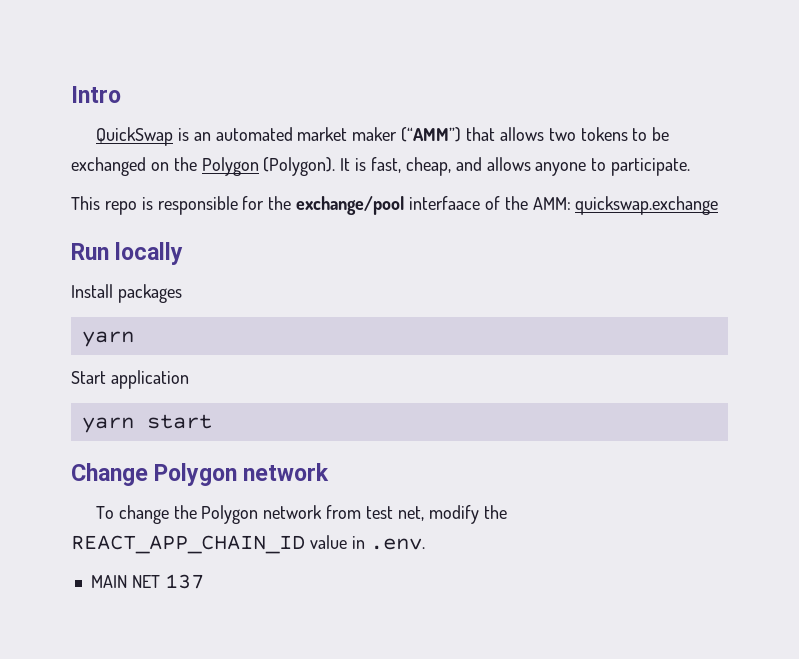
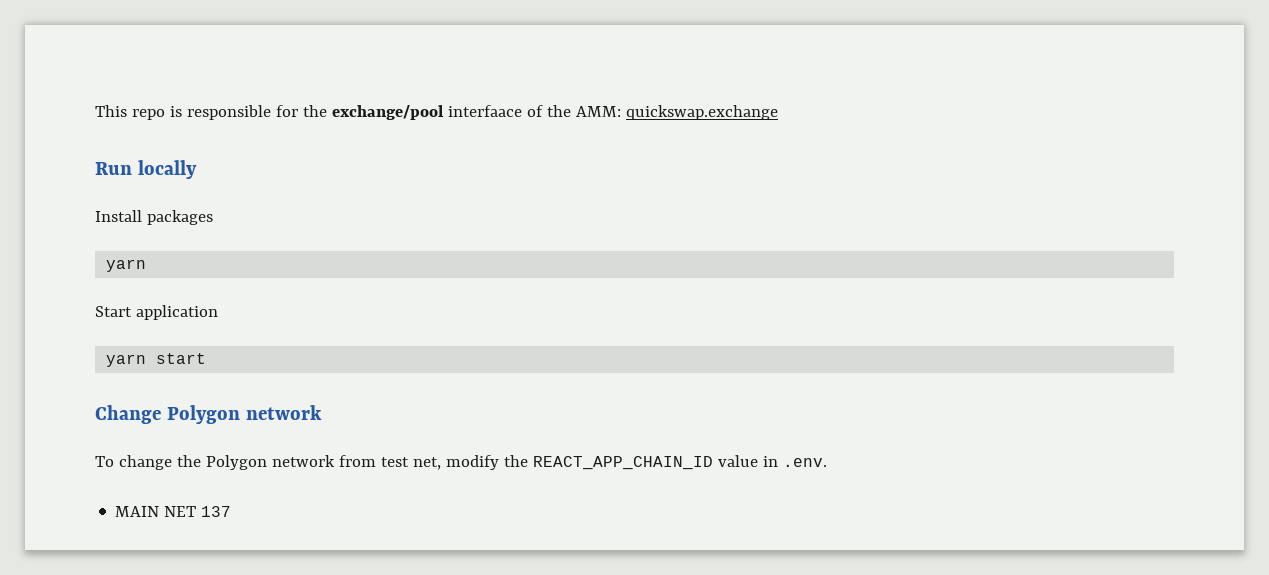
[71,86,121,103] [95,127,670,146] [71,157,691,176] Intro // QuickSwap is an automated market maker (“AMM”) that allows two tokens to be exchanged on the Polygon (Polygon). It is fast, cheap, and allows anyone to participate. // -> (95, 111) none

